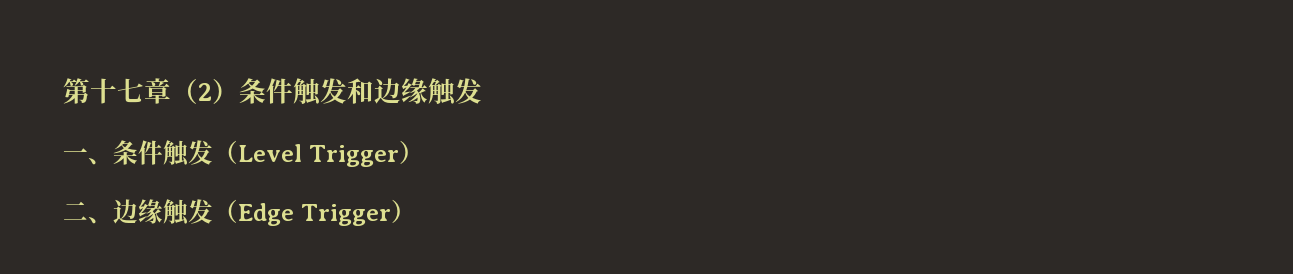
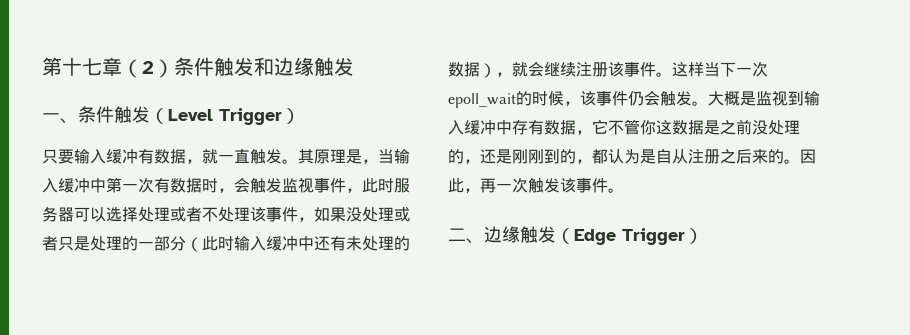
(424, 152) none -> [42,149,410,164] [42,177,410,193] [42,206,410,222] [42,236,410,252] [448,61,768,78] [448,90,820,108] [448,119,800,135] [448,149,816,164] [448,177,624,193] // 只要输入缓冲有数据，就一直触发。其原理是，当输入缓冲中第一次有数据时，会触发监视事件，此时服务器可以选择处理或者不处理该事件，如果没处理或者只是处理的一部分（此时输入缓冲中还有未处理的数据），就会继续注册该事件。这样当下一次epoll_wait的时候，该事件仍会触发。大概是监视到输入缓冲中存有数据，它不管你这数据是之前没处理的，还是刚刚到的，都认为是自从注册之后来的。因此，再一次触发该事件。

